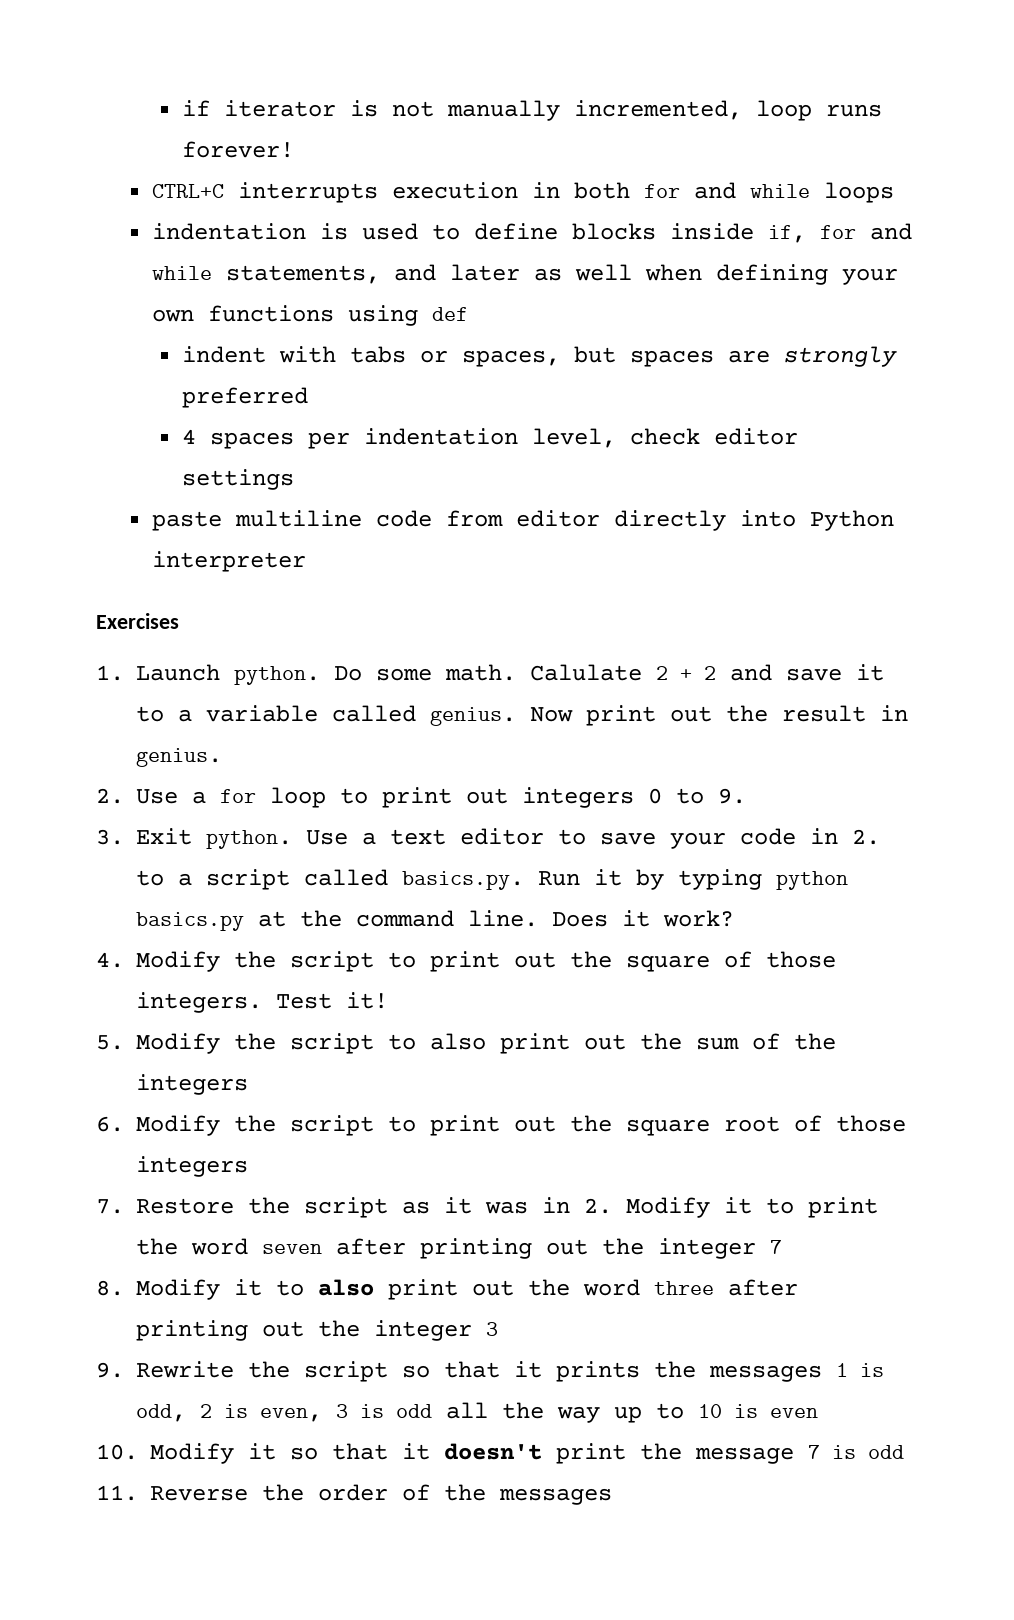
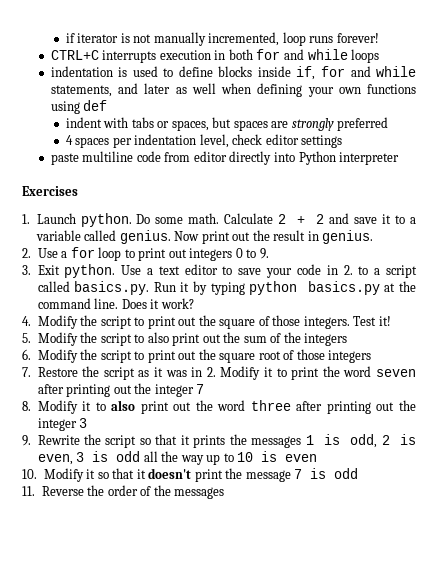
[530,664,642,681] Calulate -> [224,213,274,224] Calculate

